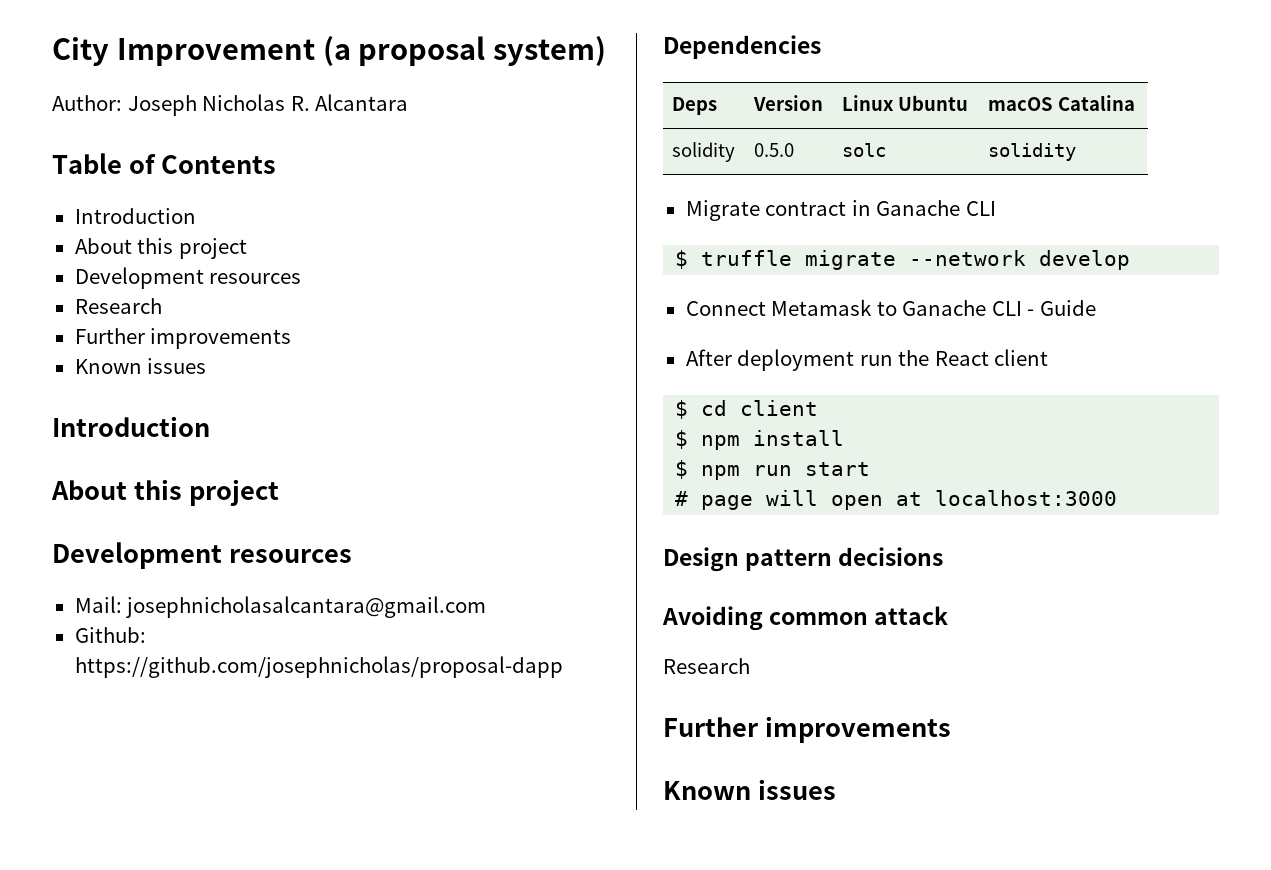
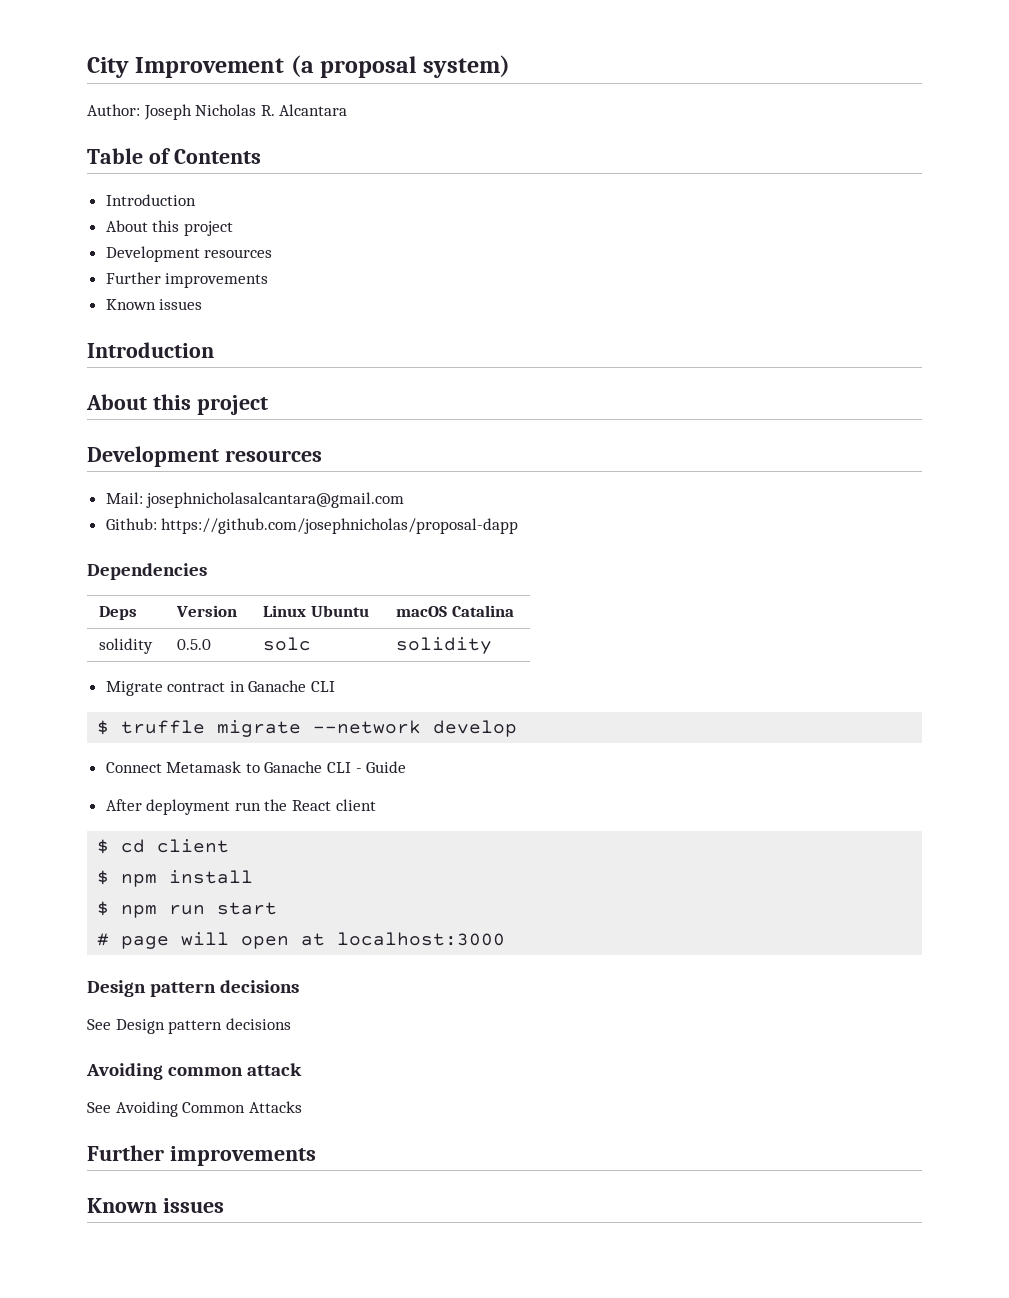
[74,298,162,314] // Research -> (273, 253) none
(944, 556) none -> [87,1018,291,1034] // See Design pattern decisions
[663,658,750,674] Research -> [87,1101,302,1117] See Avoiding Common Attacks

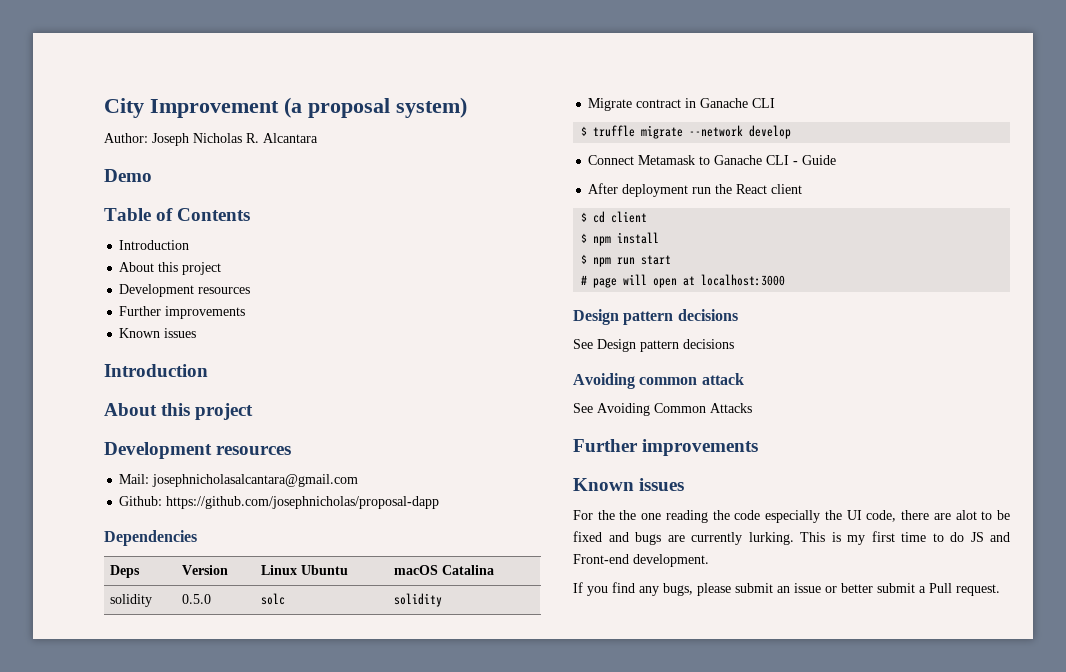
(348, 110) none -> [104,169,152,182] // Demo
(224, 1205) none -> [573,510,1010,523] [573,531,1010,545] [573,554,709,567] [573,582,1000,596] // For the the one reading the code especially the UI code, there are alot to be fixed and bugs are currently lurking. This is my first time to do JS and Front-end development. // If you find any bugs, please submit an issue or better submit a Pull request.

